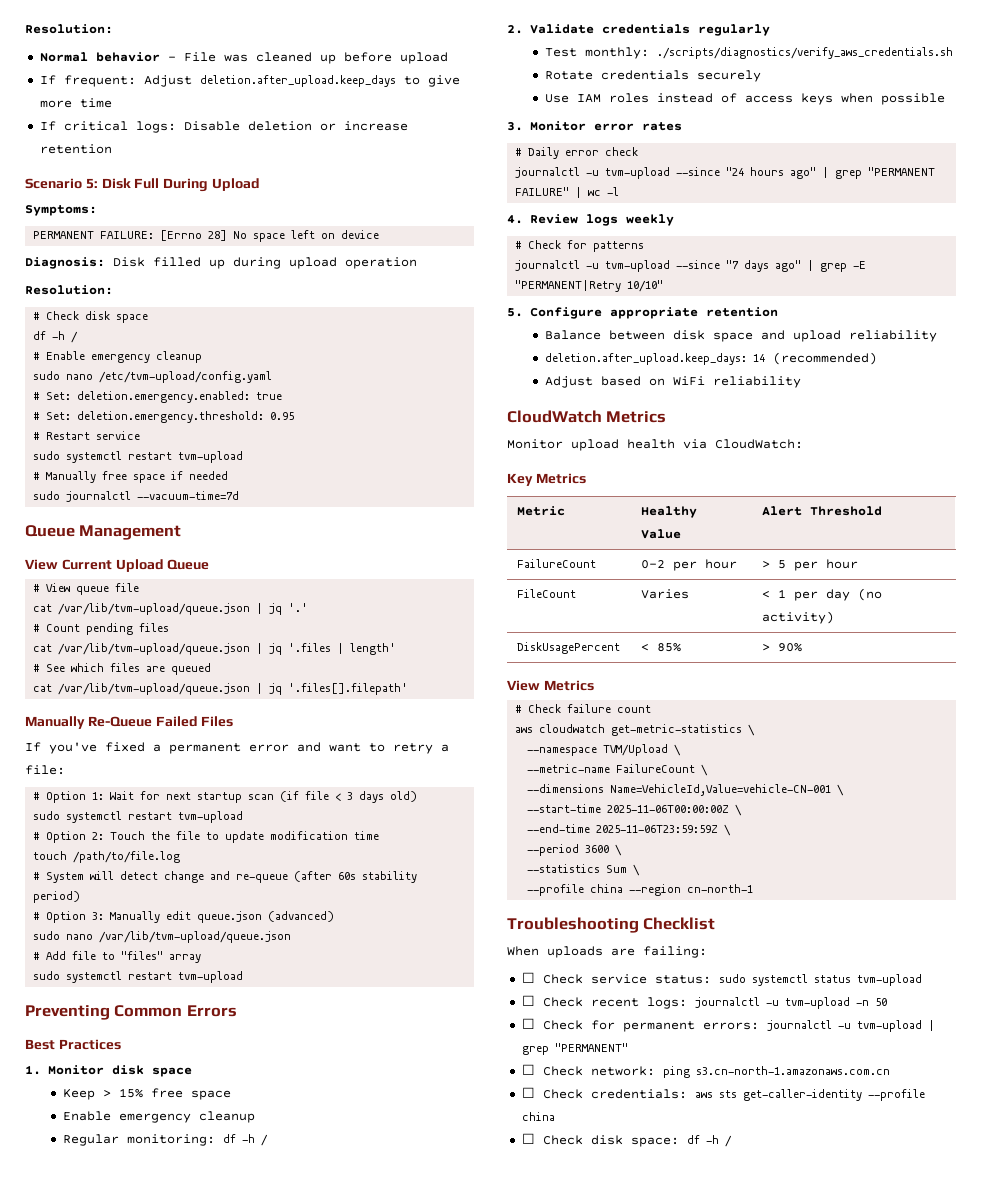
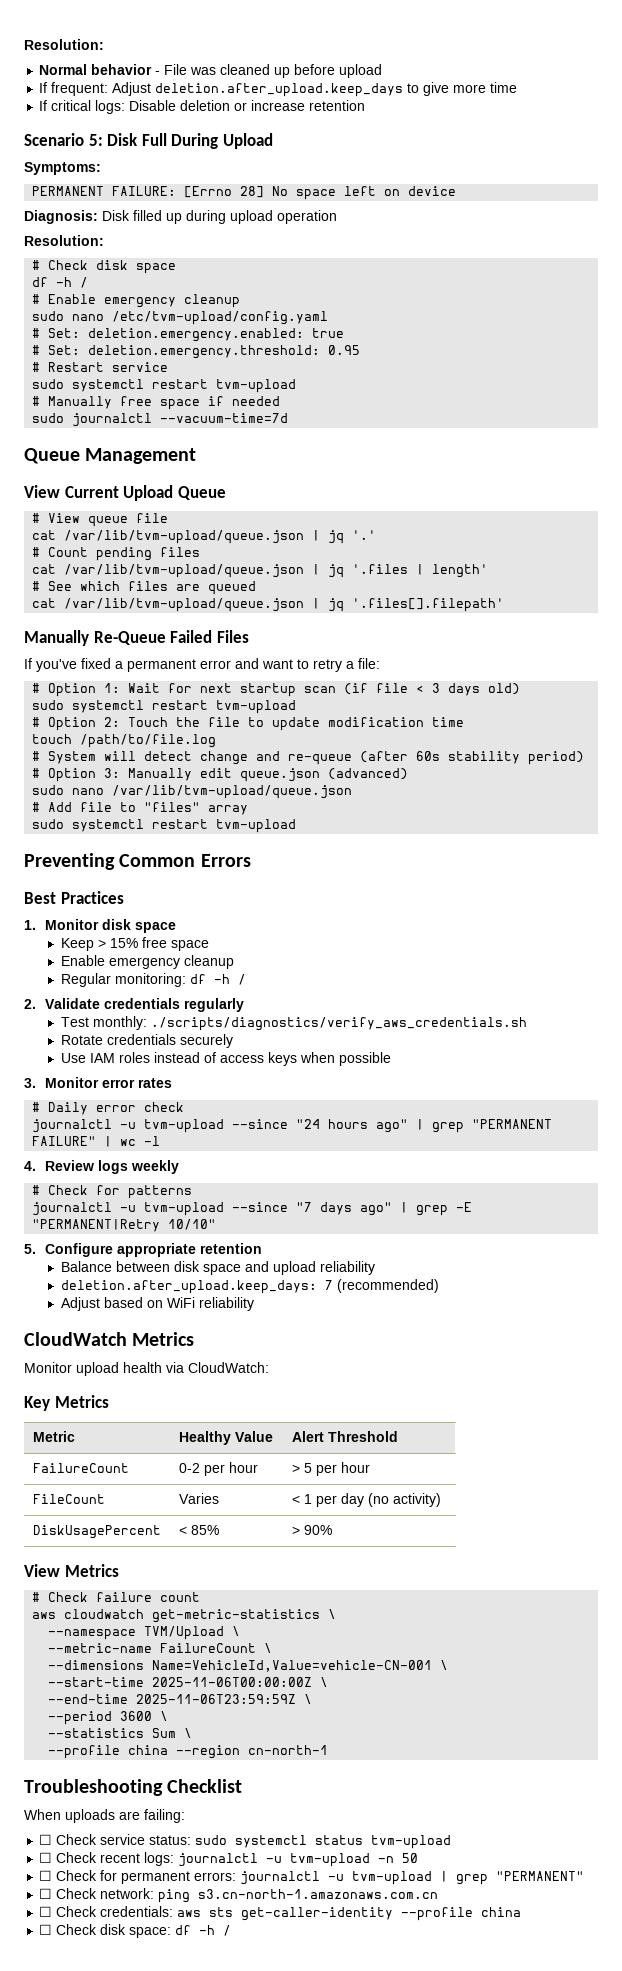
[753,354,766,362] 14 -> [324,1280,333,1290] 7

